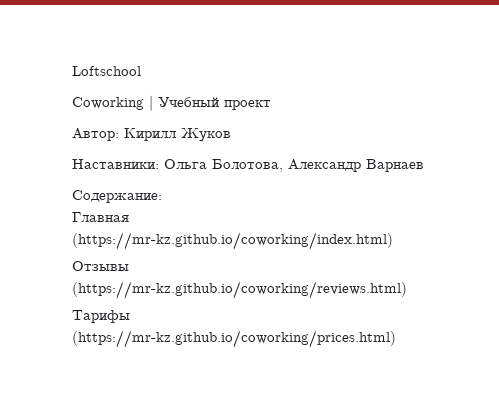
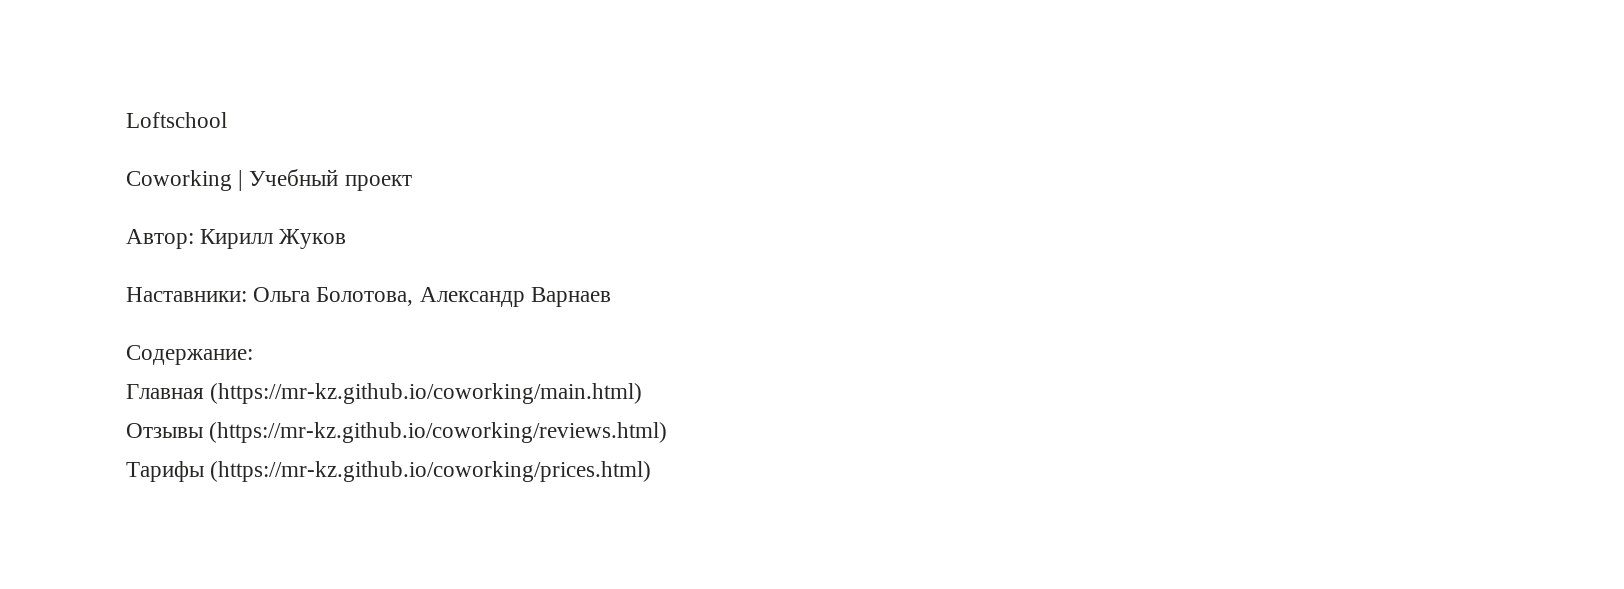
[72,232,393,250] (https://mr-kz.github.io/coworking/index.html) -> [210,383,643,404] (https://mr-kz.github.io/coworking/main.html)

